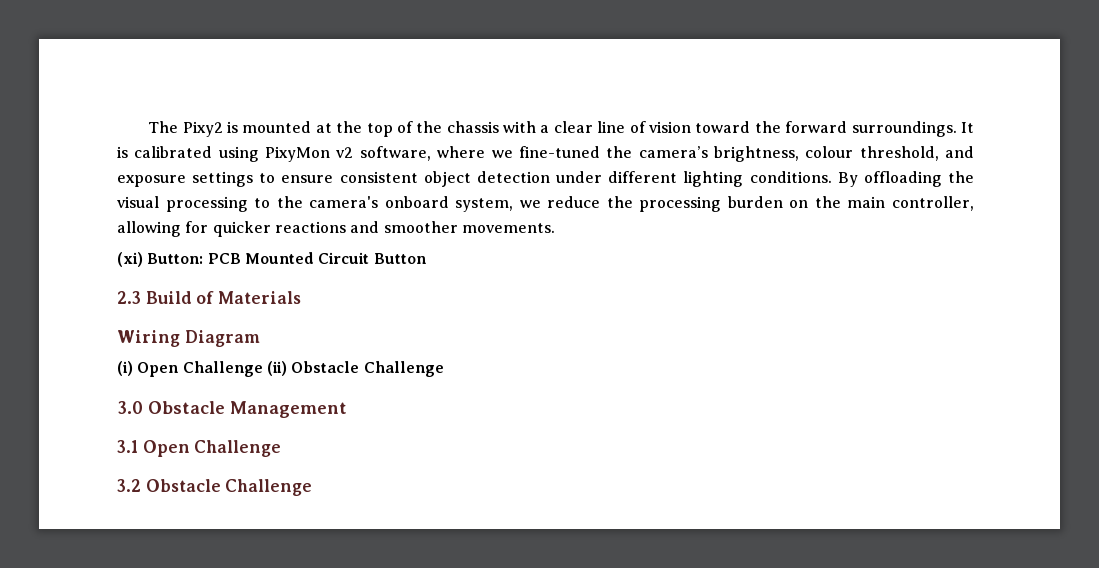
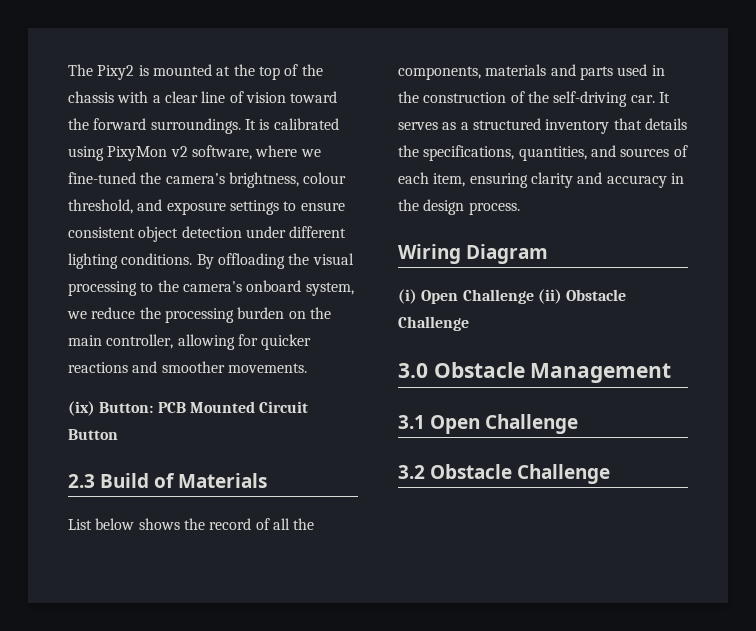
[117,252,143,267] (xi) -> [68,401,95,416] (ix)
(302, 297) none -> [68,518,315,530] [398,64,665,80] [398,91,670,107] [398,118,687,134] [398,145,688,161] [398,172,684,188] [398,199,520,215] // List below shows the record of all the components, materials and parts used in the construction of the self-driving car. It serves as a structured inventory that details the specifications, quantities, and sources of each item, ensuring clarity and accuracy in the design process.

